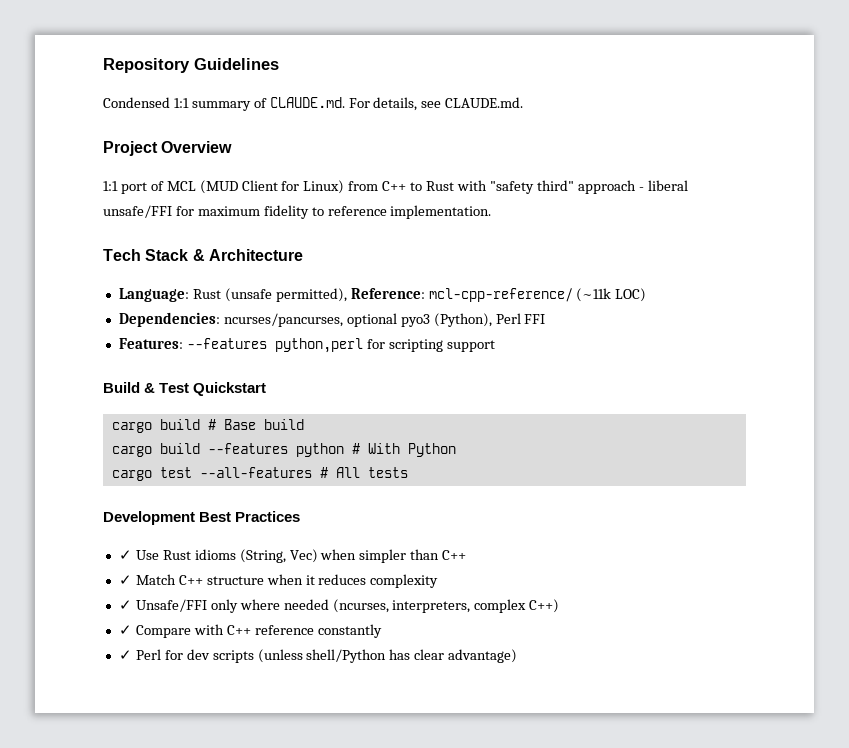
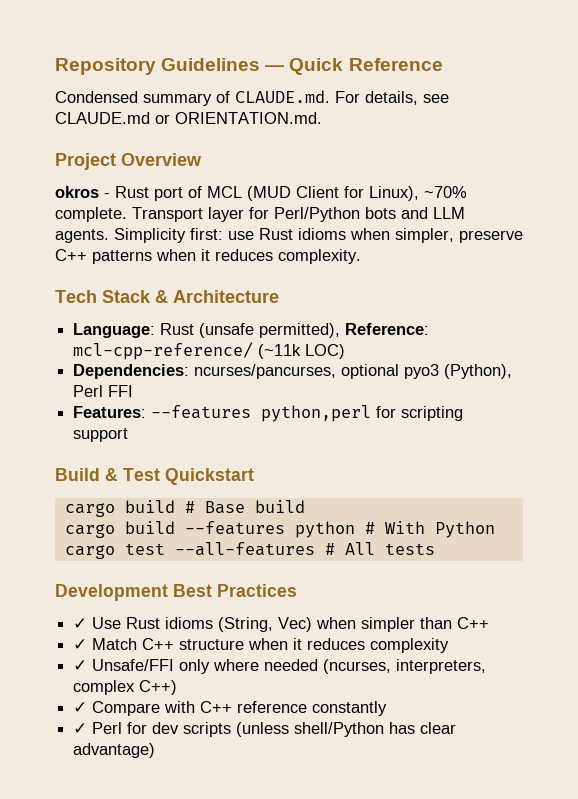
(279, 64) none -> [265,58,443,75] — Quick Reference
[173,98,189,108] 1:1 -> (138, 97) none
[445,97,524,108] CLAUDE.md. -> [55,112,322,124] CLAUDE.md or ORIENTATION.md.
[103,181,118,191] 1:1 -> [55,186,149,198] okros - Rust
[303,180,688,194] [103,205,492,219] Linux) from C++ to Rust with "safety third" approach - liberal unsafe/FFI for maximum fidelity to reference implementation. -> [369,186,467,201] [55,207,465,222] [55,228,523,243] [55,249,361,264] Linux), ~70% complete. Transport layer for Perl/Python bots and LLM agents. Simplicity first: use Rust idioms when simpler, preserve C++ patterns when it reduces complexity.

